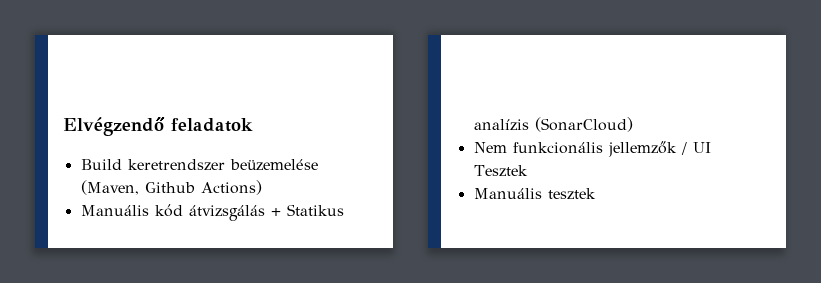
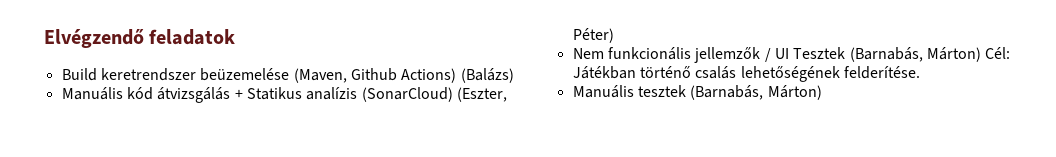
(262, 187) none -> [460,68,514,83] (Balázs)
(633, 124) none -> [456,87,507,102] [572,28,614,43] (Eszter, Péter)
(528, 171) none -> [849,47,1011,62] [572,66,920,82] (Barnabás, Márton) Cél: Játékban történő csalás lehetőségének felderítése.
(596, 194) none -> [690,85,822,100] (Barnabás, Márton)

